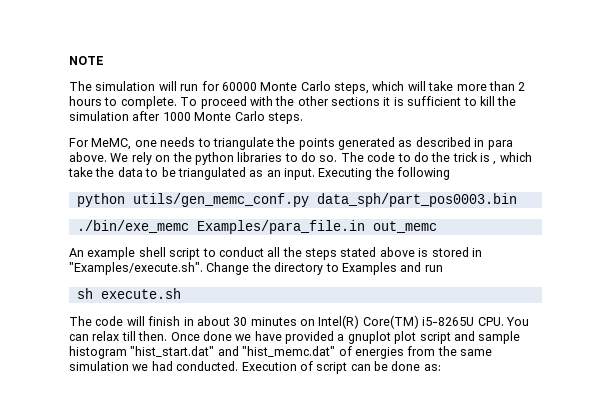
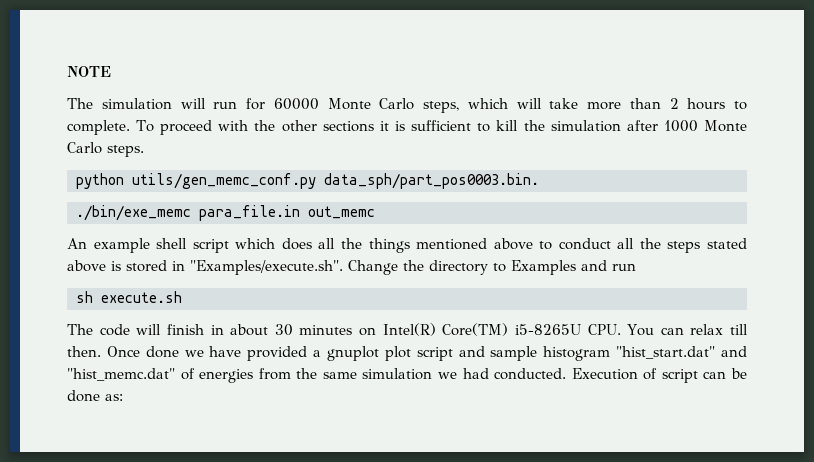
[69,137,513,150] [69,152,532,165] [68,167,451,180] // For MeMC, one needs to triangulate the points generated as described in para above. We rely on the python libraries to do so. The code to do the trick is , which take the data to be triangulated as an input. Executing the following -> (144, 151) none
[316,193,517,207] data_sph/part_pos0003.bin -> [324,173,539,189] data_sph/part_pos0003.bin.
[196,220,365,234] Examples/para_file.in -> [199,205,300,221] para_file.in
(201, 254) none -> [235,238,533,253] which does all the things mentioned above

